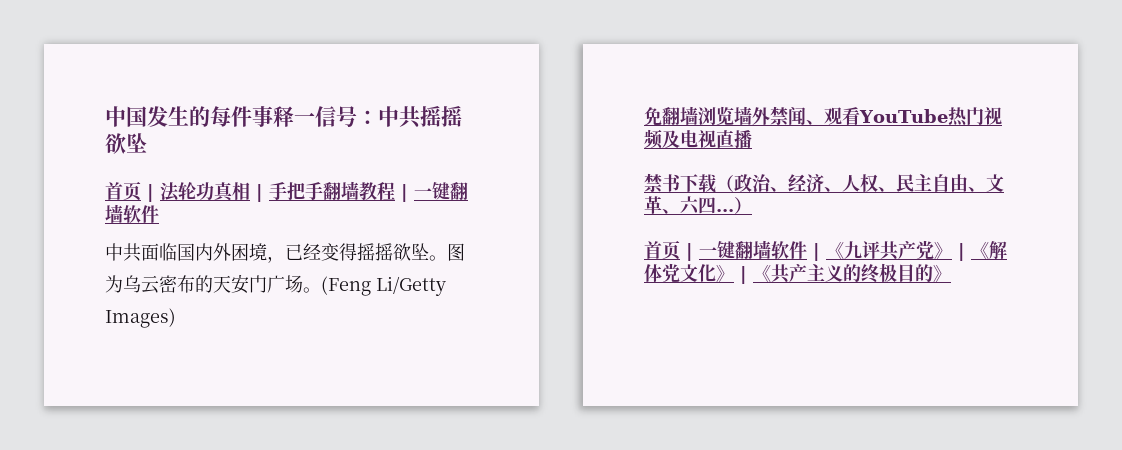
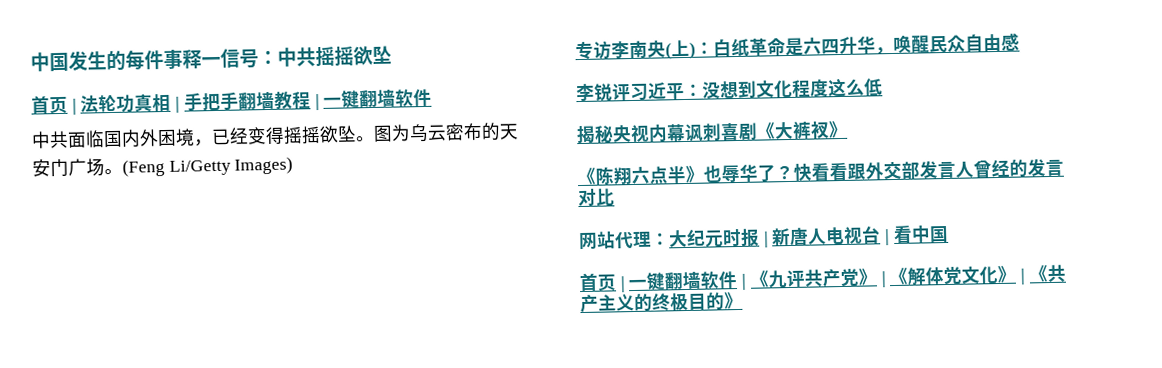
[644,106,1002,127] [644,129,752,149] [644,173,1004,193] [644,196,752,215] 免翻墙浏览墙外禁闻、观看YouTube热门视频及电视直播 // 禁书下载（政治、经济、人权、民主自由、文革、六四...） -> [575,32,1020,61] [576,77,883,102] [576,120,848,144] [577,158,1064,186] [578,188,615,207] [578,224,949,251] 专访李南央(上)：白纸革命是六四升华，唤醒民众自由感 // 李锐评习近平：没想到文化程度这么低 // 揭秘央视内幕讽刺喜剧《大裤衩》 // 《陈翔六点半》也辱华了？快看看跟外交部发言人曾经的发言对比 // 网站代理：大纪元时报 | 新唐人电视台 | 看中国

